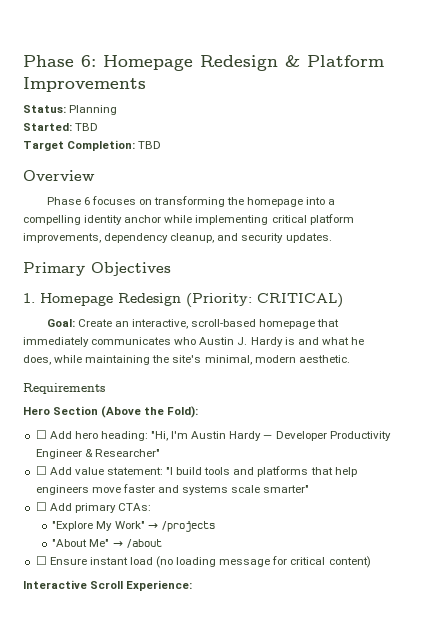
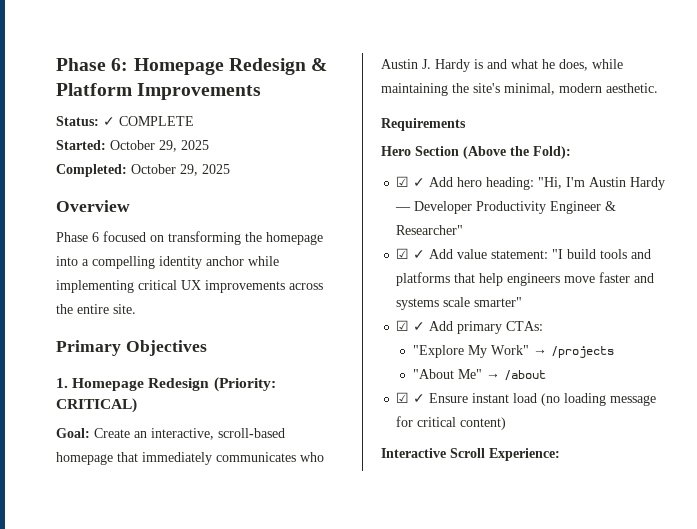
[69,105,118,115] Planning -> [103,116,194,126] ✓ COMPLETE
[75,123,99,131] [23,140,162,151] TBD // Target Completion: TBD -> [110,140,209,152] [56,164,230,177] October 29, 2025 // Completed: October 29, 2025
[91,196,136,205] focuses -> [103,231,146,242] focused
[309,214,354,225] [23,233,332,243] platform improvements, dependency cleanup, and security updates. -> [181,280,323,293] [56,304,136,314] UX improvements across the entire site.
[35,430,47,439] ☐ -> [396,176,426,187] ☑ ✓
[35,466,47,475] ☐ -> [396,248,426,259] ☑ ✓
[35,502,47,511] ☐ -> [396,320,426,331] ☑ ✓
[35,556,47,565] ☐ -> [396,392,426,403] ☑ ✓

